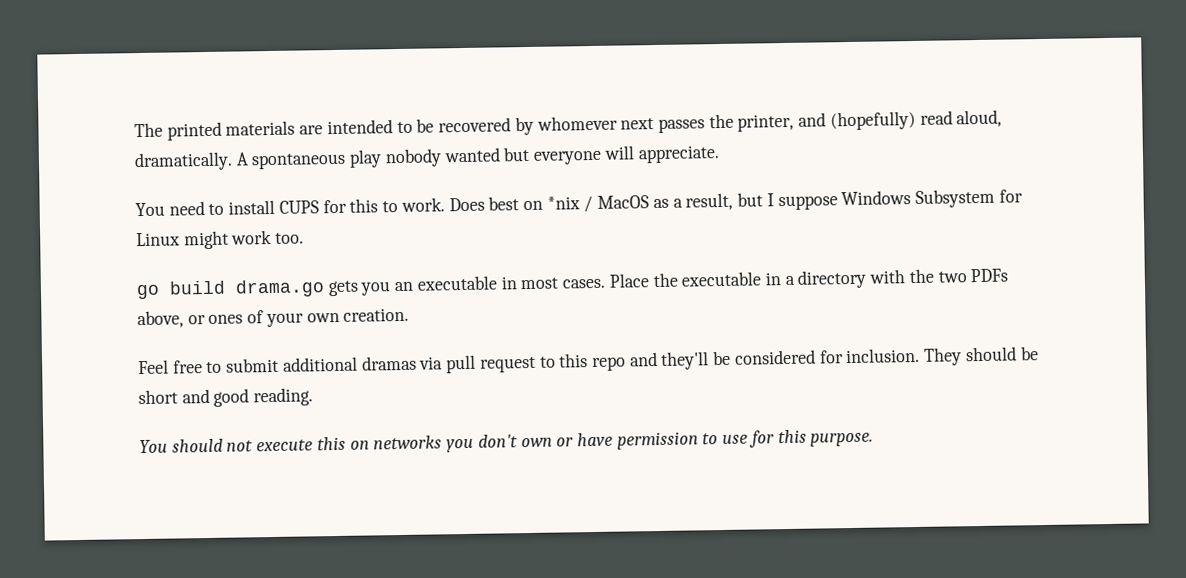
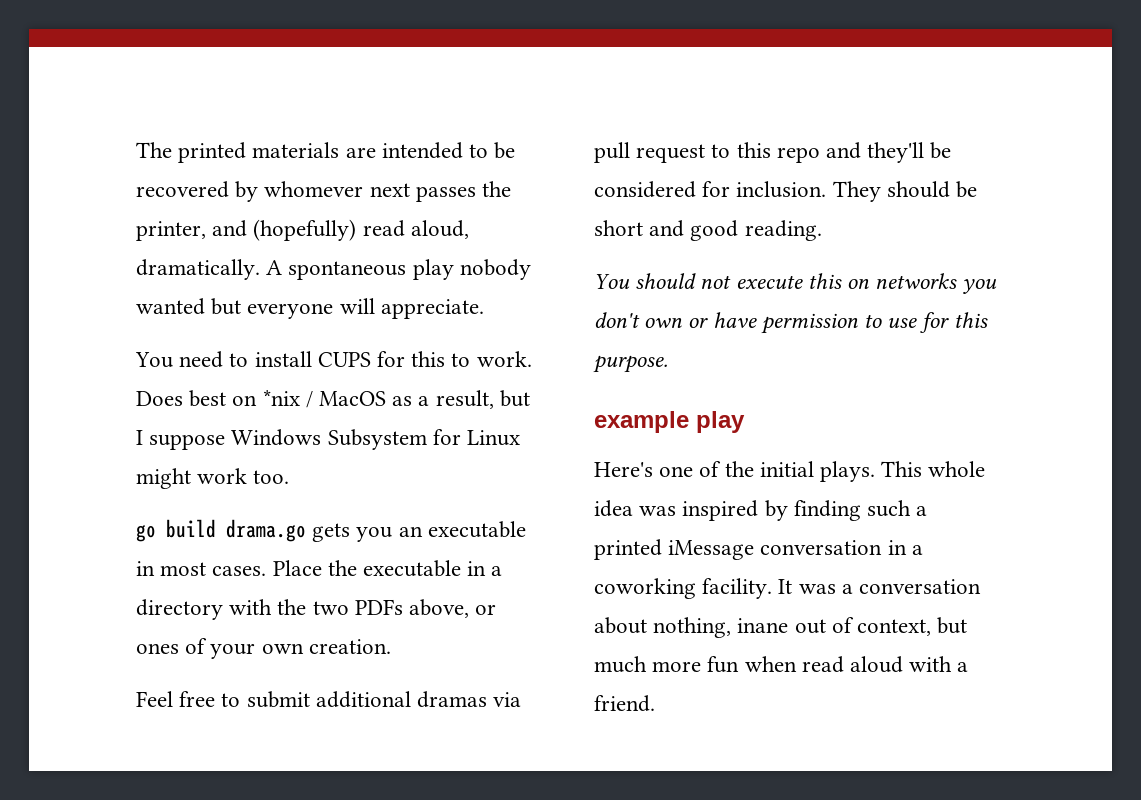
(874, 439) none -> [594,411,745,433] [594,461,986,482] [594,500,928,521] [594,539,923,560] [594,578,982,599] [594,617,968,638] [594,656,969,673] [594,695,655,712] // example play // Here's one of the initial plays. This whole idea was inspired by finding such a printed iMessage conversation in a coworking facility. It was a conversation about nothing, inane out of context, but much more fun when read aloud with a friend.

